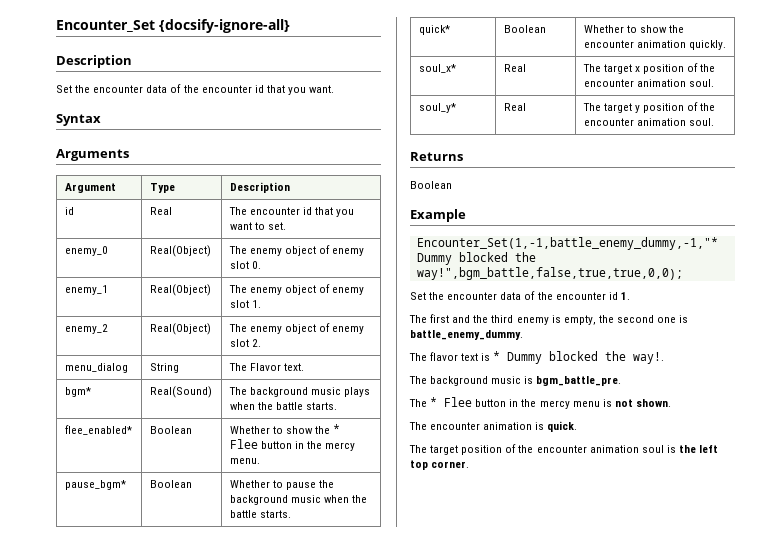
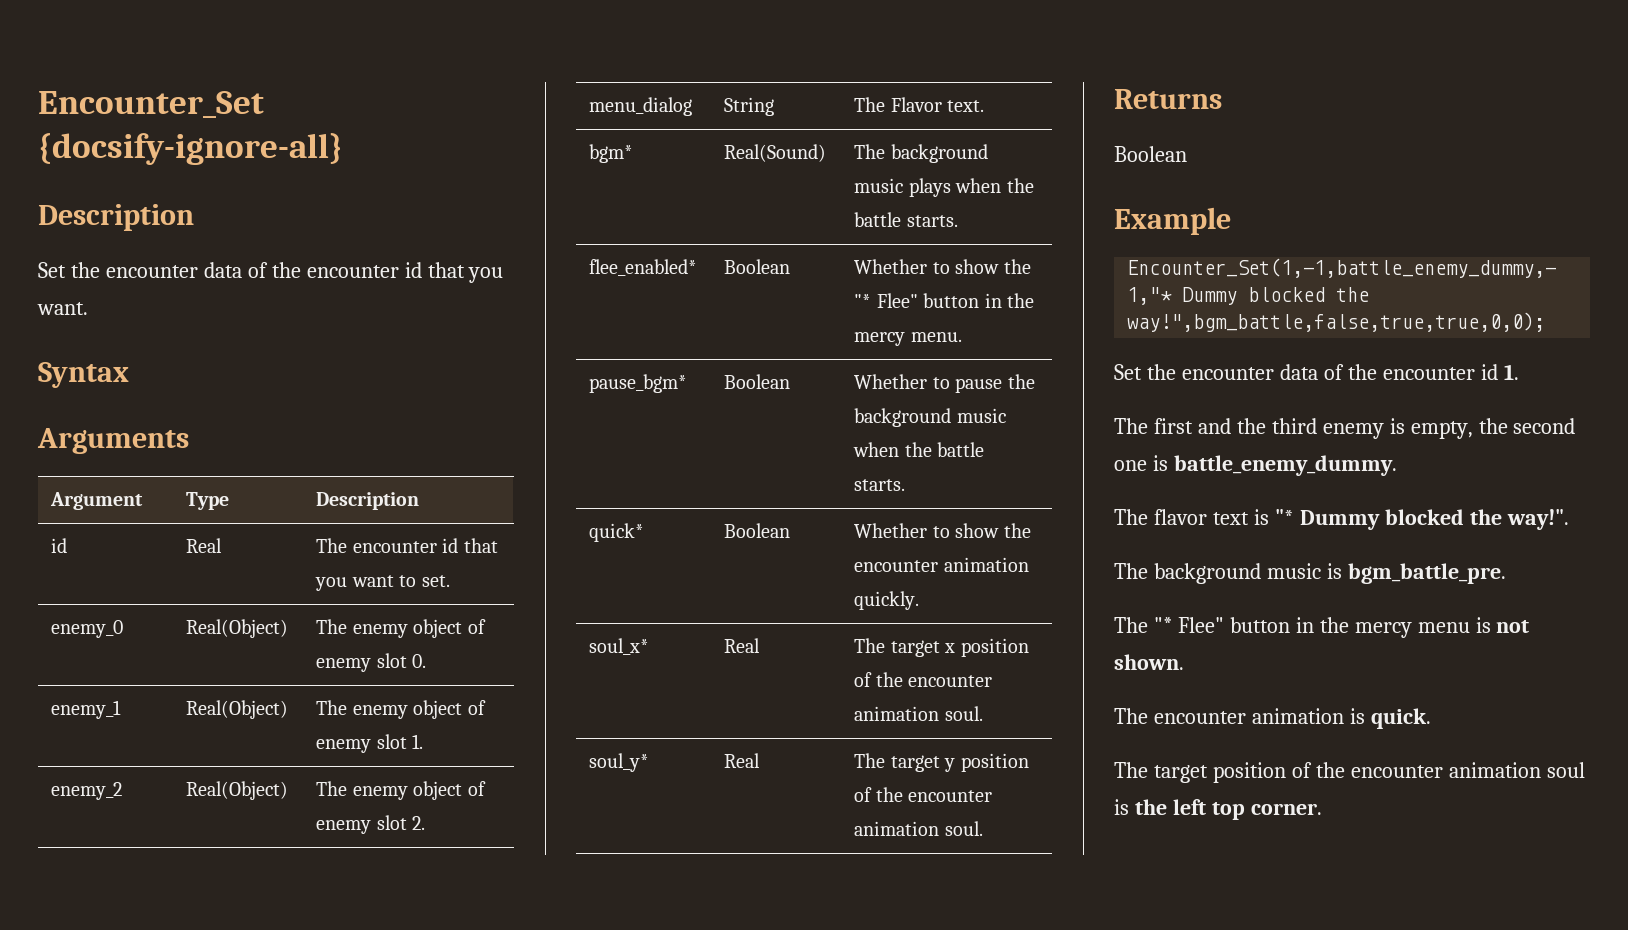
[333,424,341,434] [229,439,258,449] * Flee -> [854,293,918,308] "* Flee"
[493,351,665,364] * Dummy blocked the way!. -> [1274,509,1569,530] "* Dummy blocked the way!".
[430,397,473,407] * Flee -> [1153,617,1224,633] "* Flee"

